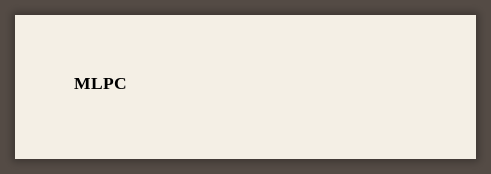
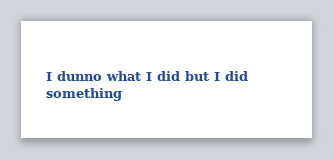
[74,78,127,89] MLPC -> [46,71,248,81] [46,88,122,101] I dunno what I did but I did something

